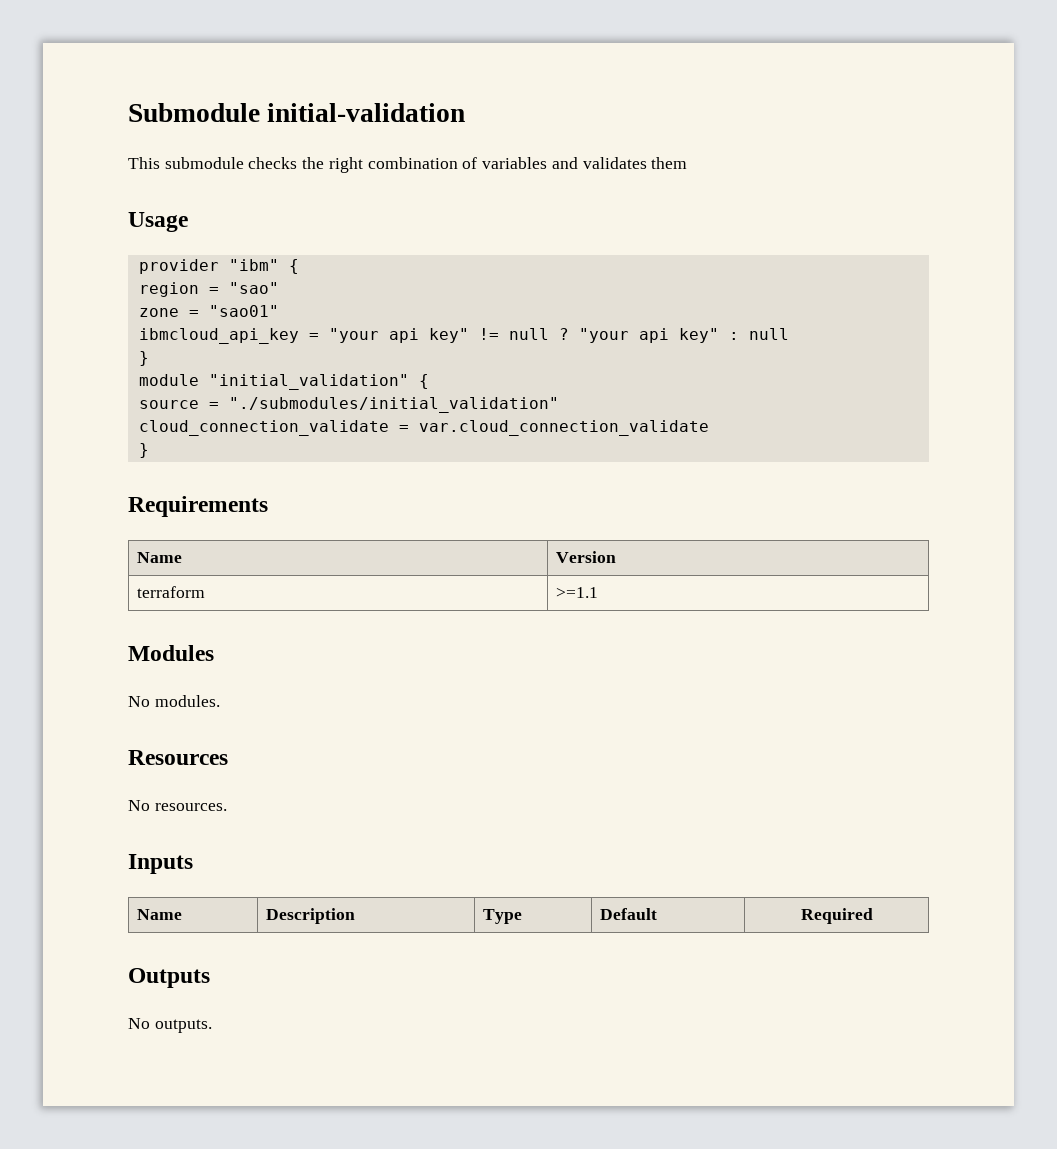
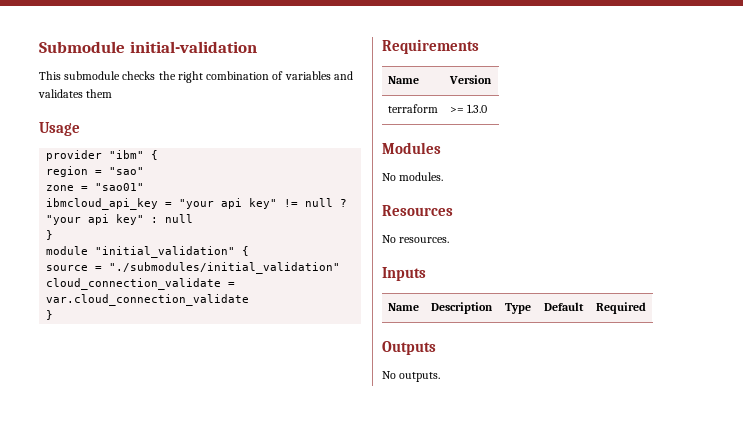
[556,587,599,598] >=1.1 -> [449,104,488,113] >= 1.3.0

